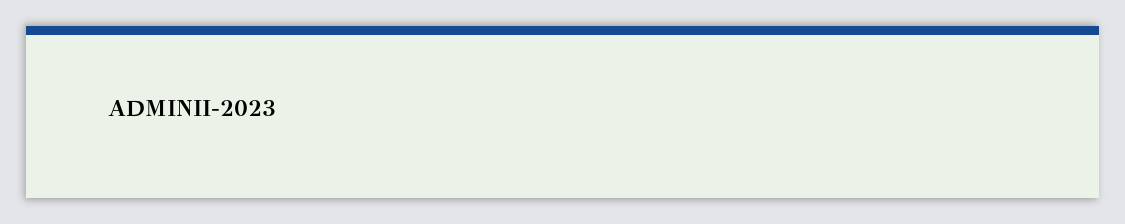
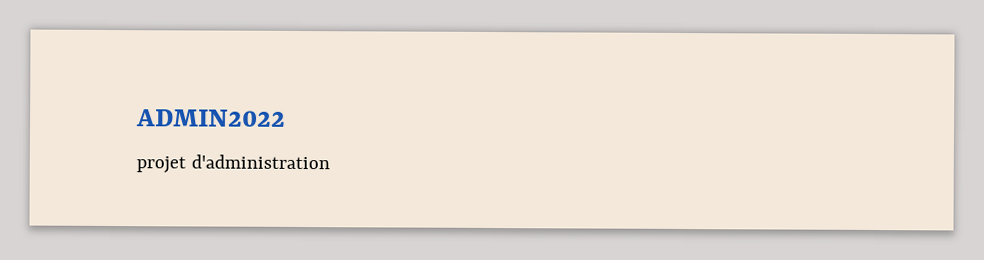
[108,100,276,117] ADMINII-2023 -> [136,109,286,127] [136,154,330,174] ADMIN2022 // projet d'administration

